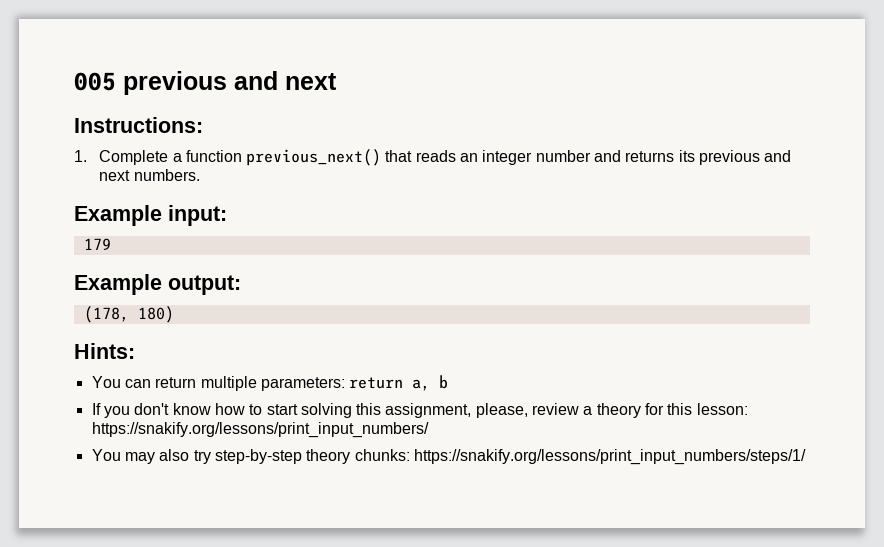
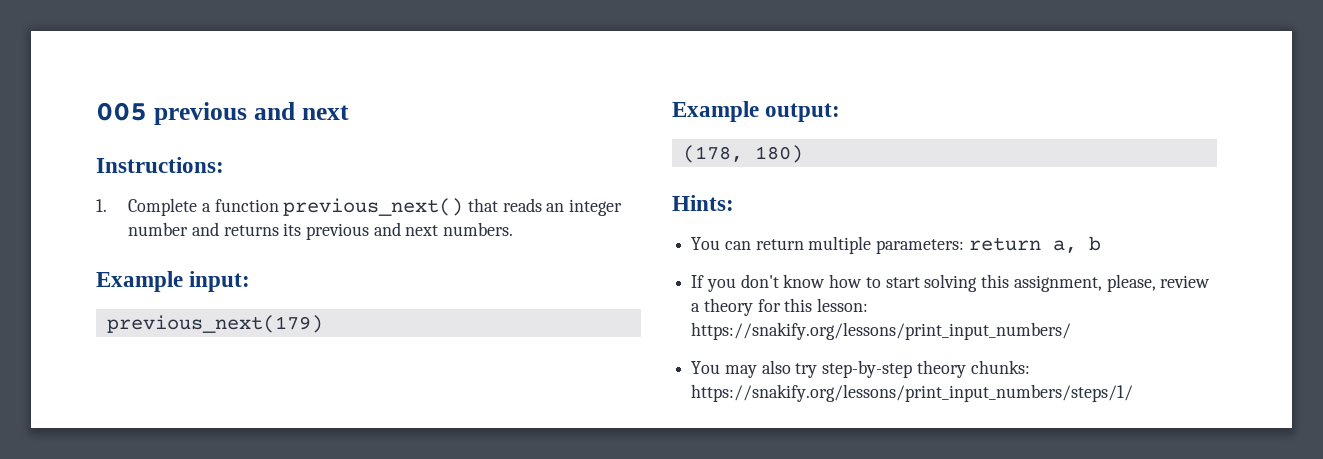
[83,238,111,250] 179 -> [106,315,323,333] previous_next(179)

